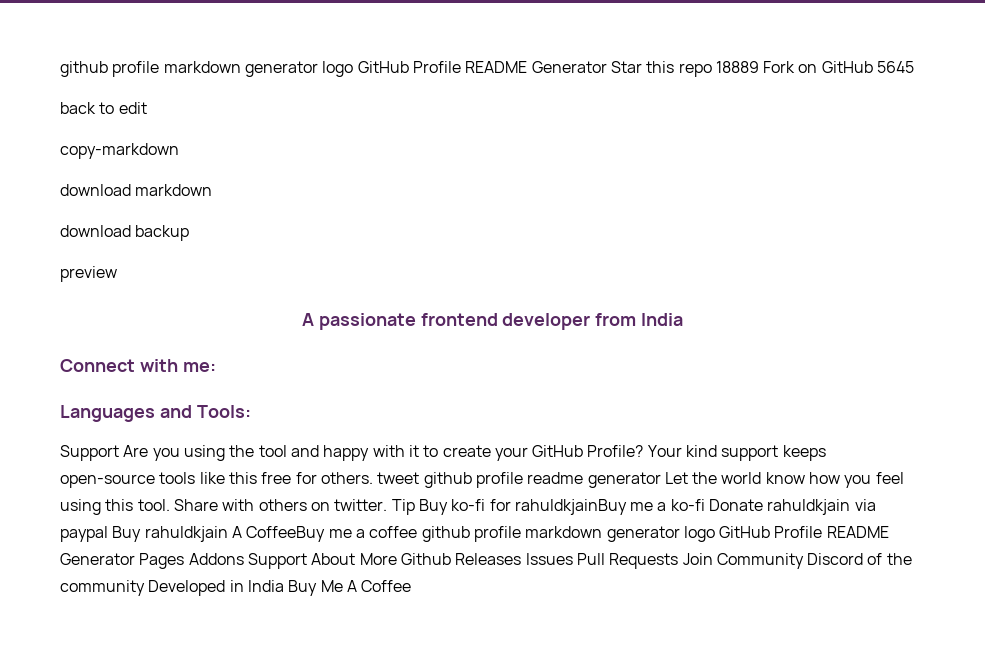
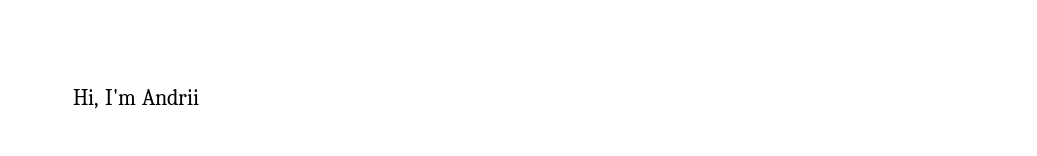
[60,61,915,77] [60,102,147,114] [60,143,179,159] [60,184,213,196] [60,225,190,241] [60,266,117,282] [301,313,684,330] [60,359,216,372] [60,405,251,422] [60,445,826,461] [60,472,904,488] [60,499,876,515] [60,526,889,542] [60,553,912,569] [60,580,412,596] github profile markdown generator logo GitHub Profile README Generator Star this repo 18889 Fork on GitHub 5645 // back to edit // copy-markdown // download markdown // download backup // preview // A passionate frontend developer from India // Connect with me: // Languages and Tools: // Support Are you using the tool and happy with it to create your GitHub Profile? Your kind support keeps open-source tools like this free for others. tweet github profile readme generator Let the world know how you feel using this tool. Share with others on twitter. Tip Buy ko-fi for rahuldkjainBuy me a ko-fi Donate rahuldkjain via paypal Buy rahuldkjain A CoffeeBuy me a coffee github profile markdown generator logo GitHub Profile README Generator Pages Addons Support About More Github Releases Issues Pull Requests Join Community Discord of the community Developed in India Buy Me A Coffee -> [73,89,199,109] Hi, I'm Andrii

